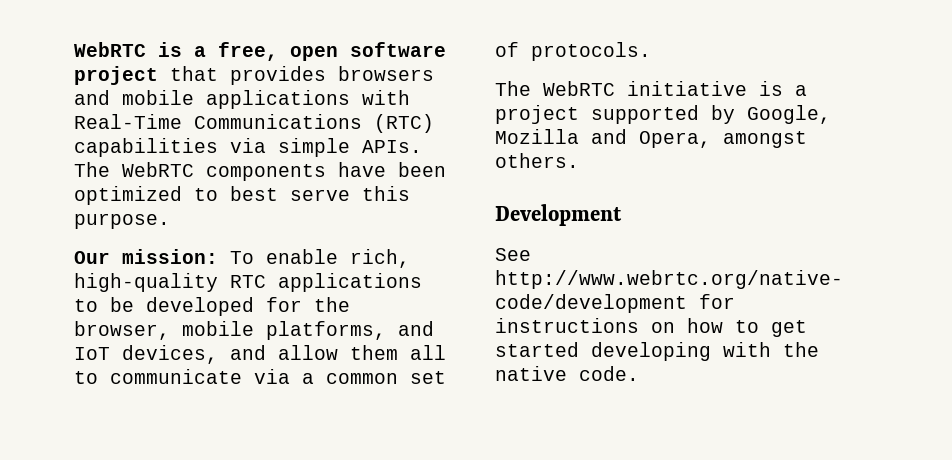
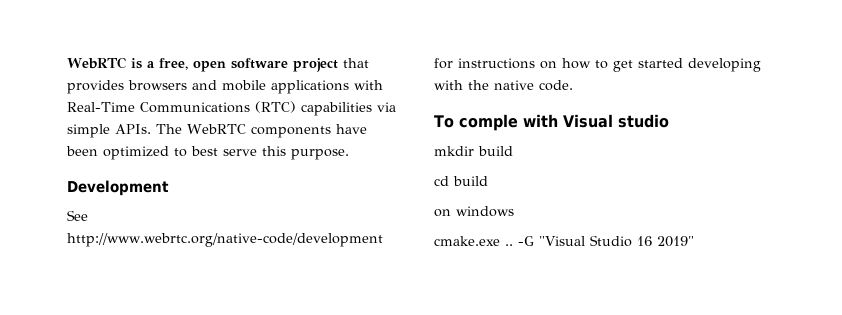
[74,249,410,268] [74,273,422,292] [74,297,350,316] [74,321,434,340] [74,345,446,364] [74,369,446,384] [495,42,651,61] [495,81,807,96] [495,105,831,124] [495,129,807,148] [495,153,579,168] // Our mission: To enable rich, high-quality RTC applications to be developed for the browser, mobile platforms, and IoT devices, and allow them all to communicate via a common set of protocols. // The WebRTC initiative is a project supported by Google, Mozilla and Opera, amongst others. -> (349, 154) none
(639, 373) none -> [434,114,669,131] [434,146,513,156] [434,176,488,186] [434,206,514,217] [434,235,694,247] // To comple with Visual studio // mkdir build // cd build // on windows // cmake.exe .. -G "Visual Studio 16 2019"

